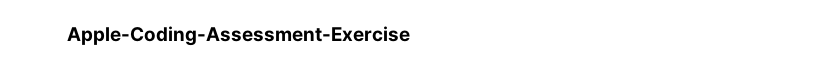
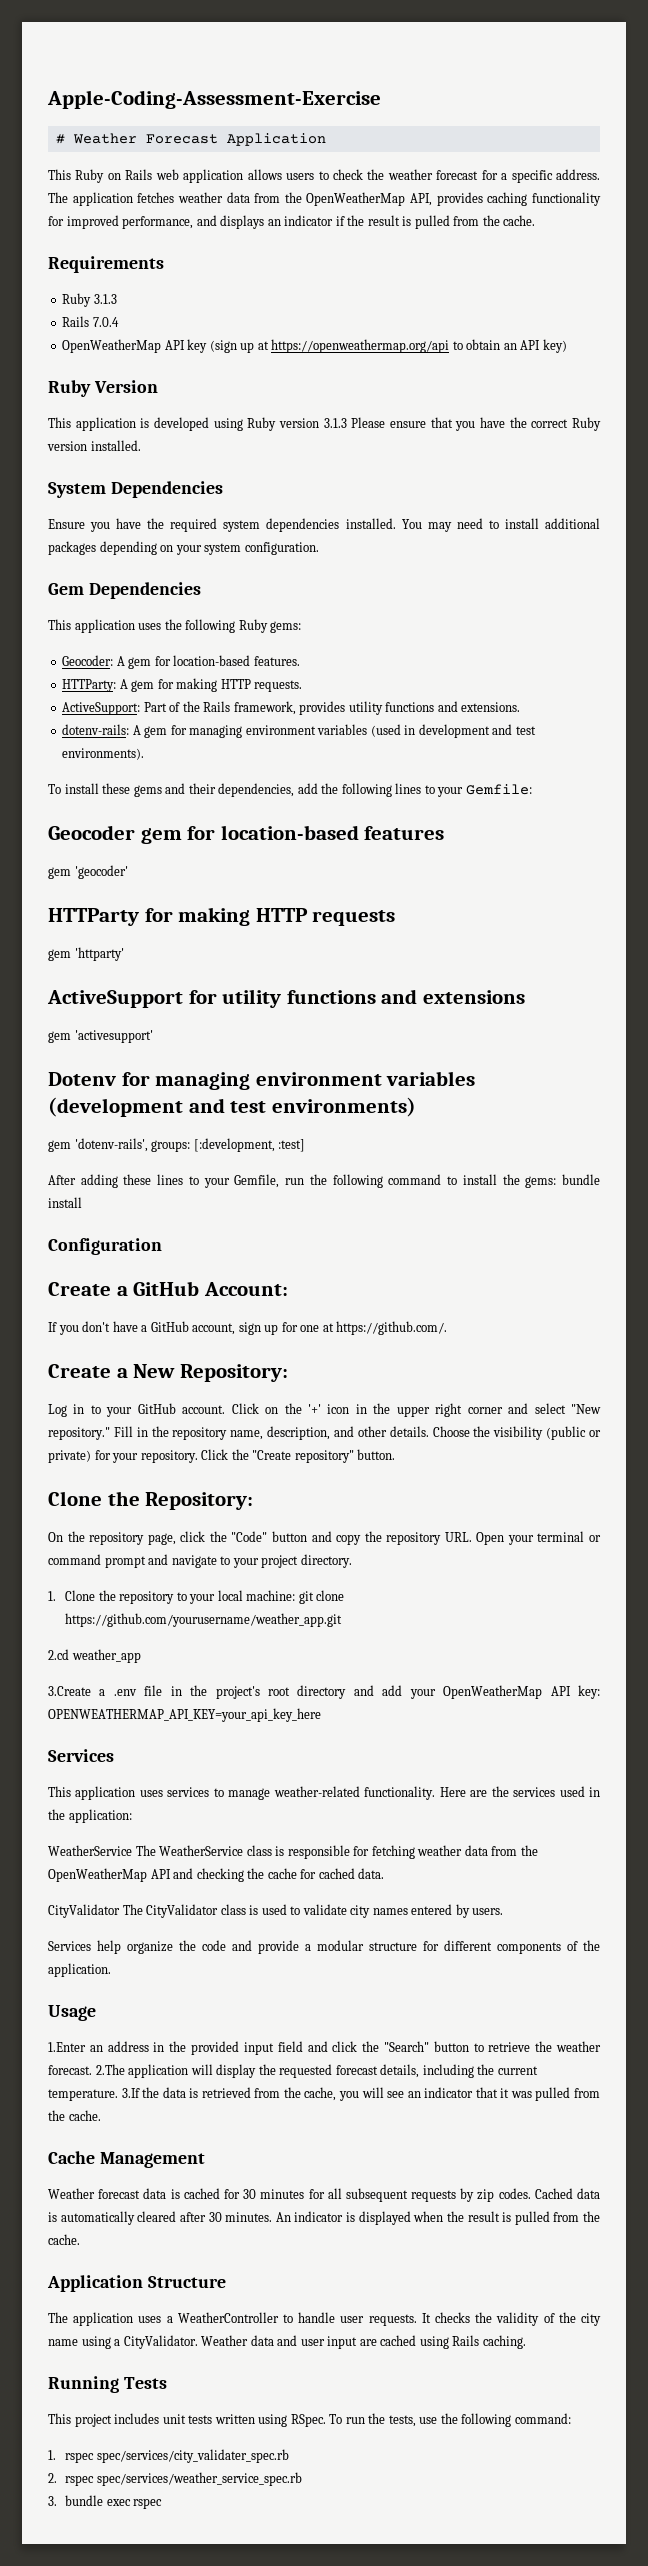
(410, 36) none -> [55,133,326,146] [48,169,600,183] [48,192,601,206] [48,215,536,229] [48,256,164,273] [62,293,117,307] [62,316,119,327] [62,339,567,353] [48,380,158,397] [48,417,602,431] [47,440,141,451] [48,481,223,498] [48,518,601,532] [48,541,319,555] [48,582,201,599] [48,619,302,633] [62,655,300,669] [62,678,303,692] [62,701,521,715] [62,724,536,738] [62,748,145,760] [48,783,532,797] [48,825,445,844] [48,865,128,879] [48,907,396,926] [48,947,124,961] [47,989,525,1008] [48,1030,153,1043] [48,1071,476,1090] [48,1097,416,1117] [48,1138,306,1152] [48,1174,601,1188] [48,1197,82,1208] [48,1238,162,1255] [48,1281,288,1296] [48,1321,448,1335] [48,1364,288,1382] [48,1403,602,1417] [48,1426,601,1440] [48,1449,396,1463] [48,1491,254,1510] [48,1531,601,1545] [48,1554,352,1568] [48,1590,345,1604] [65,1613,343,1627] [48,1649,141,1663] [48,1685,601,1699] [48,1708,321,1722] [48,1749,114,1762] [48,1786,600,1800] [48,1809,132,1823] [48,1845,538,1859] [48,1868,385,1882] [48,1904,504,1918] [48,1940,600,1954] [48,1963,111,1977] [48,2005,96,2021] [48,2041,601,2055] [48,2064,538,2078] [48,2087,600,2101] [48,2110,101,2121] [48,2151,205,2168] [48,2188,600,2202] [48,2211,600,2225] [48,2234,80,2245] [47,2275,226,2292] [48,2312,601,2326] [48,2335,526,2349] [48,2376,167,2393] [48,2413,571,2427] [48,2449,289,2463] [48,2472,302,2486] [48,2495,163,2509] // # Weather Forecast Application // This Ruby on Rails web application allows users to check the weather forecast for a specific address. The application fetches weather data from the OpenWeatherMap API, provides caching functionality for improved performance, and displays an indicator if the result is pulled from the cache. // Requirements // Ruby 3.1.3 // Rails 7.0.4 // OpenWeatherMap API key (sign up at https://openweathermap.org/api to obtain an API key) // Ruby Version // This application is developed using Ruby version 3.1.3 Please ensure that you have the correct Ruby version installed. // System Dependencies // Ensure you have the required system dependencies installed. You may need to install additional packages depending on your system configuration. // Gem Dependencies // This application uses the following Ruby gems: // Geocoder: A gem for location-based features. // HTTParty: A gem for making HTTP requests. // ActiveSupport: Part of the Rails framework, provides utility functions and extensions. // dotenv-rails: A gem for managing environment variables (used in development and test environments). // To install these gems and their dependencies, add the following lines to your Gemfile: // Geocoder gem for location-based features // gem 'geocoder' // HTTParty for making HTTP requests // gem 'httparty' // ActiveSupport for utility functions and extensions // gem 'activesupport' // Dotenv for managing environment variables (development and test environments) // gem 'dotenv-rails', groups: [:development, :test] // After adding these lines to your Gemfile, run the following command to install the gems: bundle install // Configuration // Create a GitHub Account: // If you don't have a GitHub account, sign up for one at https://github.com/. // Create a New Repository: // Log in to your GitHub account. Click on the '+' icon in the upper right corner and select "New repository." Fill in the repository name, description, and other details. Choose the visibility (public or private) for your repository. Click the "Create repository" button. // Clone the Repository: // On the repository page, click the "Code" button and copy the repository URL. Open your terminal or command prompt and navigate to your project directory. // 1. Clone the repository to your local machine: git clone https://github.com/yourusername/weather_app.git // 2.cd weather_app // 3.Create a .env file in the project's root directory and add your OpenWeatherMap API key: OPENWEATHERMAP_API_KEY=your_api_key_here // Services // This application uses services to manage weather-related functionality. Here are the services used in the application: // WeatherService The WeatherService class is responsible for fetching weather data from the OpenWeatherMap API and checking the cache for cached data. // CityValidator The CityValidator class is used to validate city names entered by users. // Services help organize the code and provide a modular structure for different components of the application. // Usage // 1.Enter an address in the provided input field and click the "Search" button to retrieve the weather forecast. 2.The application will display the requested forecast details, including the current temperature. 3.If the data is retrieved from the cache, you will see an indicator that it was pulled from the cache. // Cache Management // Weather forecast data is cached for 30 minutes for all subsequent requests by zip codes. Cached data is automatically cleared after 30 minutes. An indicator is displayed when the result is pulled from the cache. // Application Structure // The application uses a WeatherController to handle user requests. It checks the validity of the city name using a CityValidator. Weather data and user input are cached using Rails caching. // Running Tests // This project includes unit tests written using RSpec. To run the tests, use the following command: // 1. rspec spec/services/city_validater_spec.rb // 2. rspec spec/services/weather_service_spec.rb // 3. bundle exec rspec

